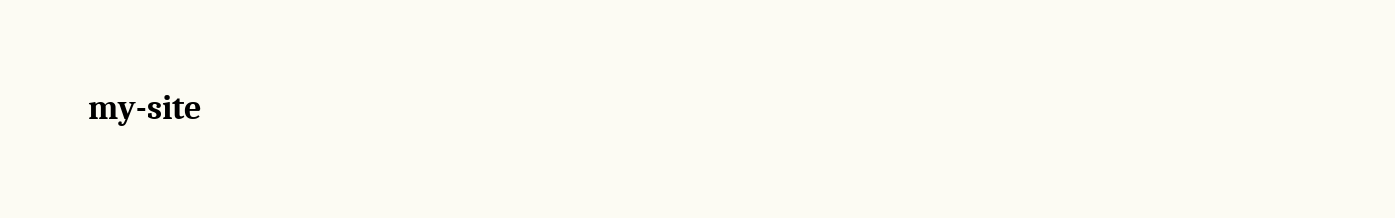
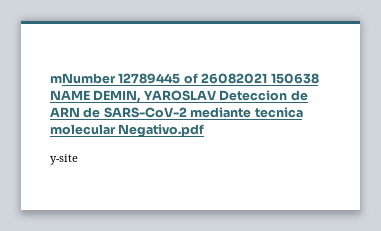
[88,95,201,126] my-site -> [50,73,319,84] [50,90,308,103] [50,107,303,118] [50,124,205,137] [50,154,78,165] mNumber 12789445 of 26082021 150638 NAME DEMIN, YAROSLAV Deteccion de ARN de SARS-CoV-2 mediante tecnica molecular Negativo.pdf // y-site

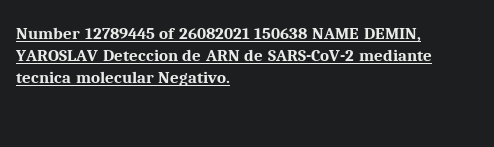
[50,73,116,84] mNumber -> [16,27,80,39] Number
[118,124,205,137] [50,154,78,165] Negativo.pdf // y-site -> [158,71,231,86] Negativo.

